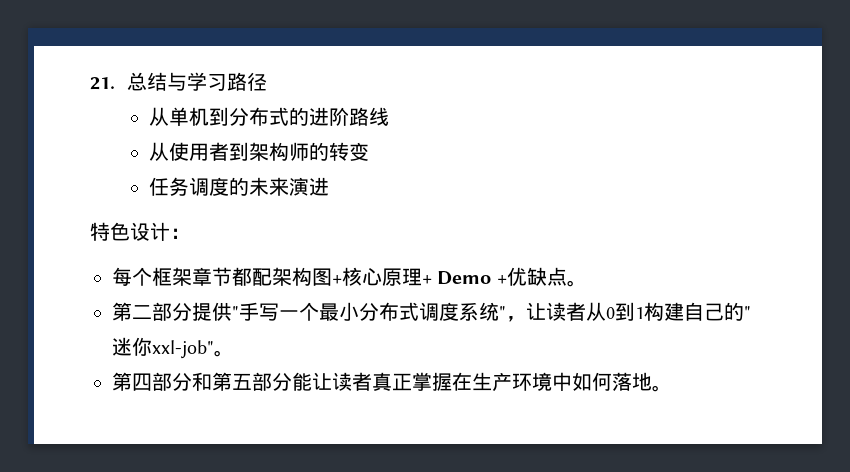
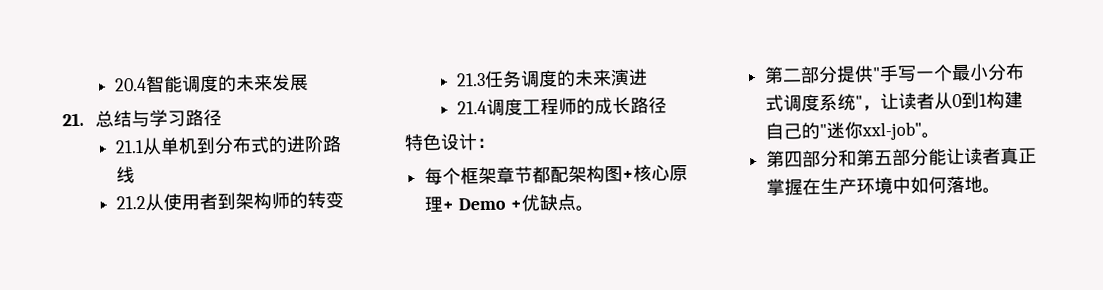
(90, 83) none -> [113,73,309,93] 20.4智能调度的未来发展 //
(268, 81) none -> [114,139,144,154] 21.1
(390, 116) none -> [115,195,146,210] 21.2
(370, 151) none -> [455,72,486,87] 21.3
(330, 186) none -> [456,96,667,116] // 21.4调度工程师的成长路径

